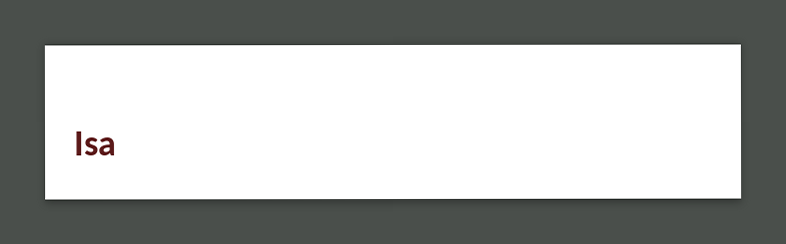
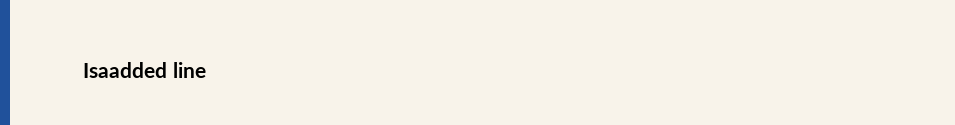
[74,131,117,156] Isa -> [83,62,206,78] Isaadded line

